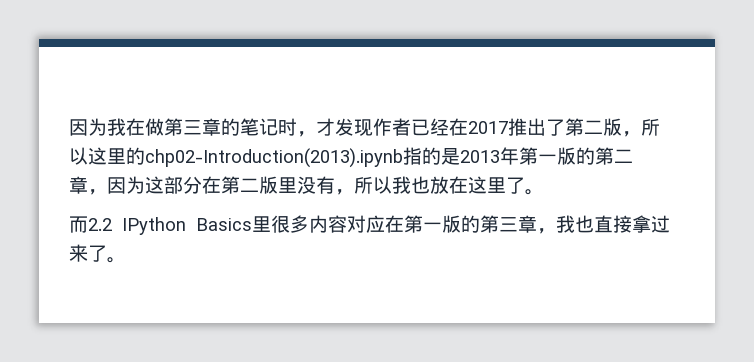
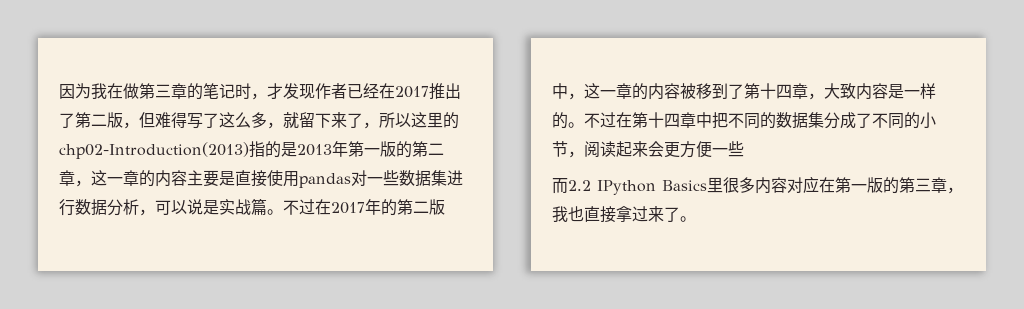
(641, 134) none -> [139,112,379,129] 但难得写了这么多，就留下来了，
[145,148,403,168] chp02-Introduction(2013).ipynb -> [59,142,249,159] chp02-Introduction(2013)
[107,176,544,195] 因为这部分在第二版里没有，所以我也放在这里了。 -> [91,170,463,188] [59,198,445,216] [552,83,936,100] [552,112,936,129] [552,141,744,158] 这一章的内容主要是直接使用pandas对一些数据集进行数据分析，可以说是实战篇。不过在2017年的第二版中，这一章的内容被移到了第十四章，大致内容是一样的。不过在第十四章中把不同的数据集分成了不同的小节，阅读起来会更方便一些

